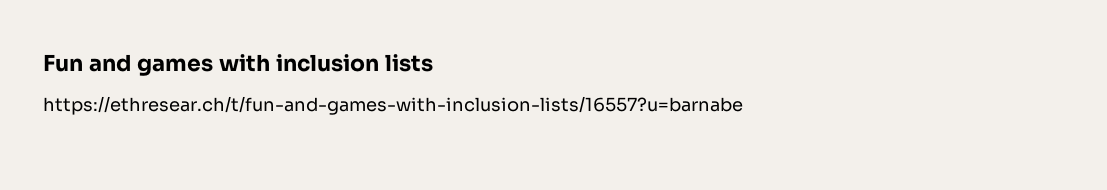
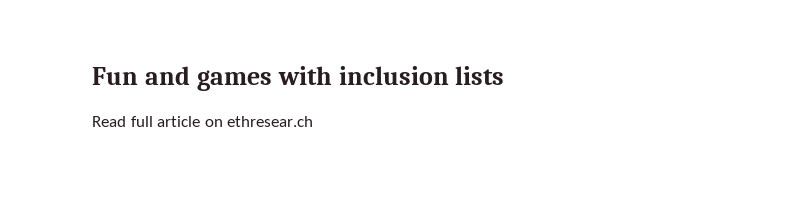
[43,96,743,115] https://ethresear.ch/t/fun-and-games-with-inclusion-lists/16557?u=barnabe -> [92,116,314,127] Read full article on ethresear.ch

